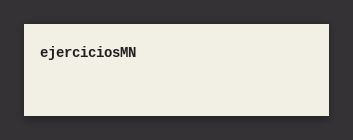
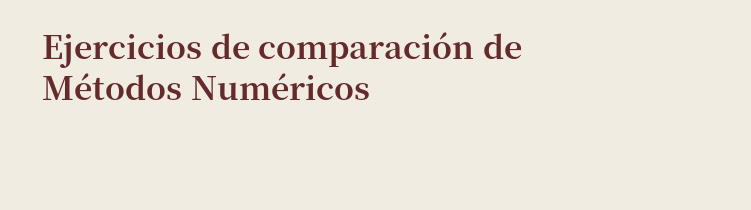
[40,46,136,60] ejerciciosMN -> [42,32,522,68] [42,73,370,100] Ejercicios de comparación de Métodos Numéricos

